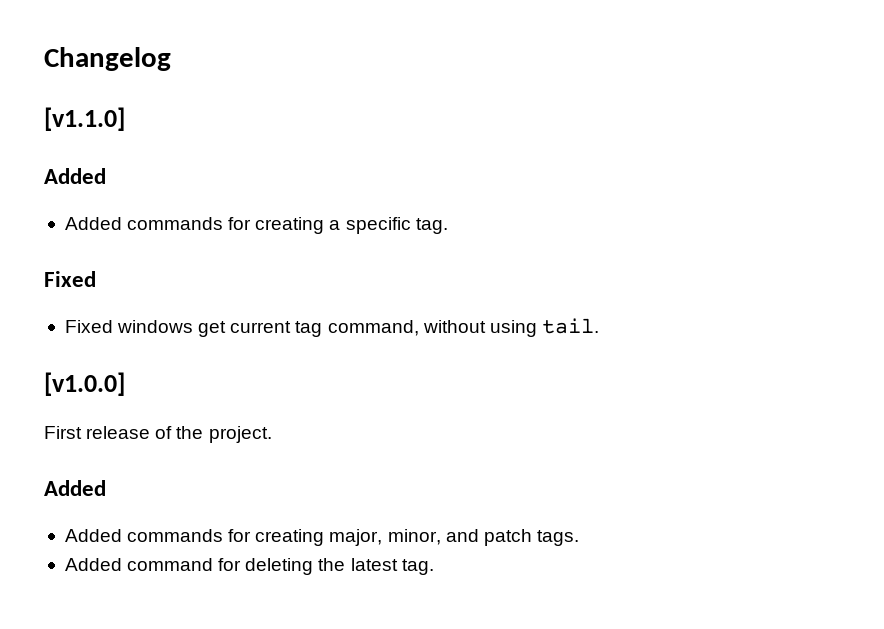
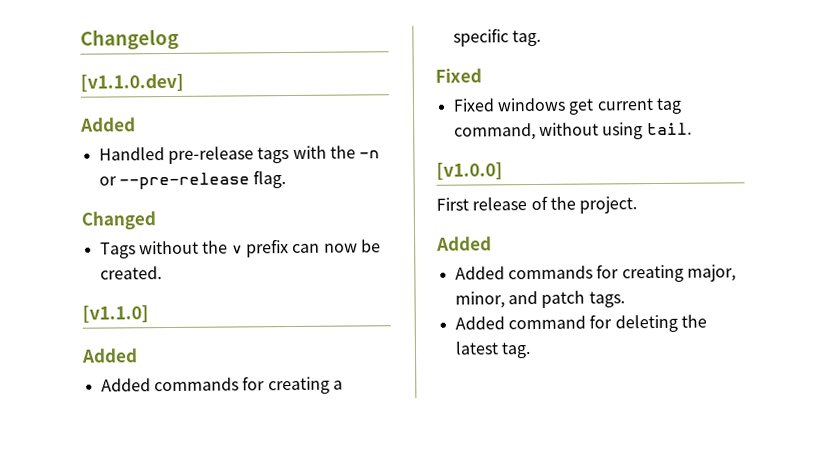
(171, 59) none -> [80,73,184,92] [80,117,136,132] [98,145,381,165] [98,170,287,190] [81,211,156,230] [99,239,381,259] [99,266,162,280] // [v1.1.0.dev] // Added // Handled pre-release tags with the -n or --pre-release flag. // Changed // Tags without the v prefix can now be created.

